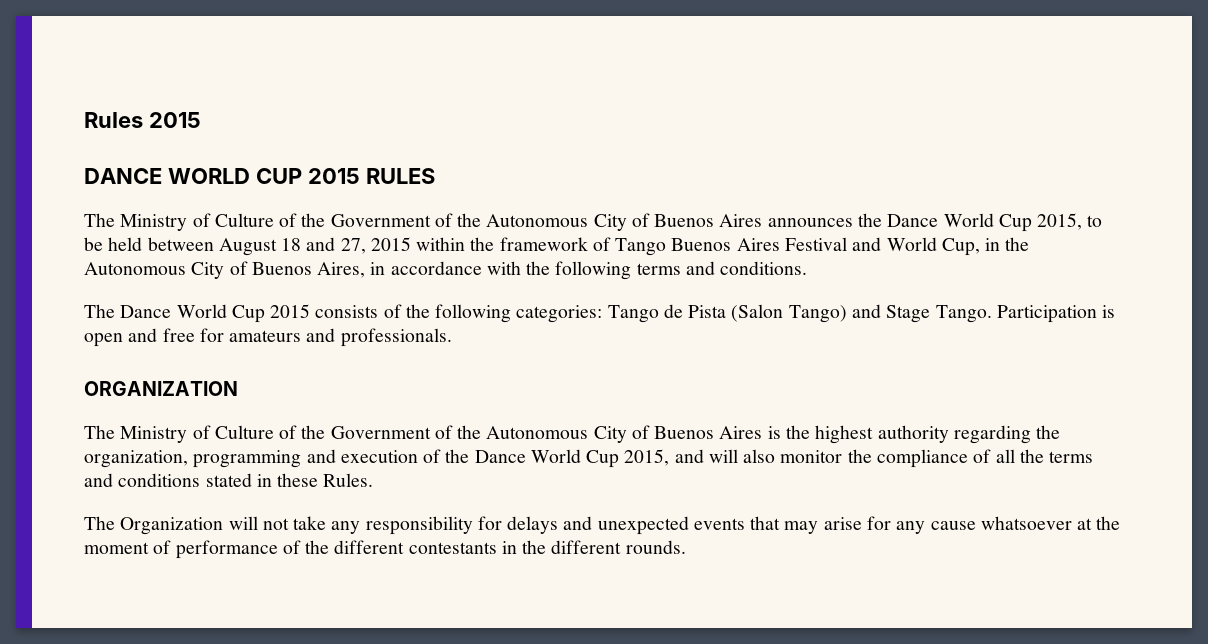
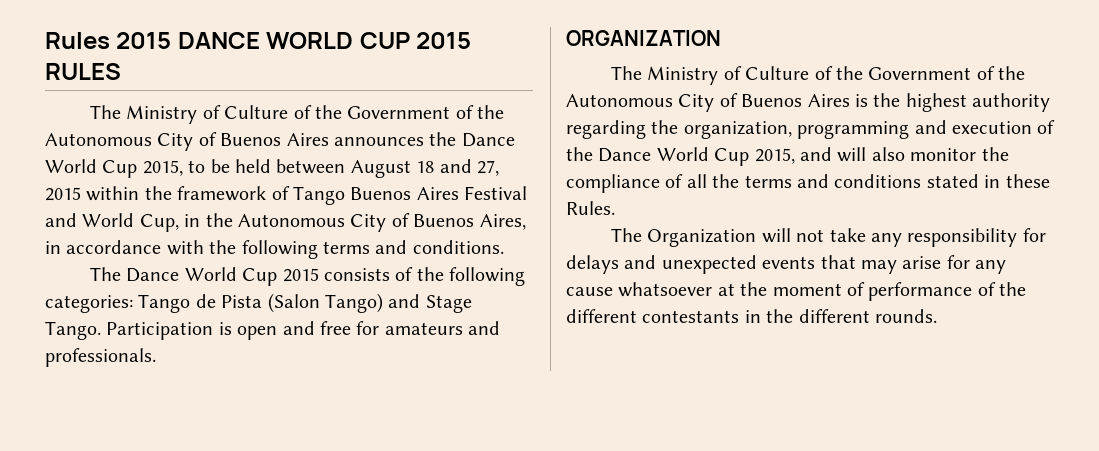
(201, 120) // -> (172, 40) none

